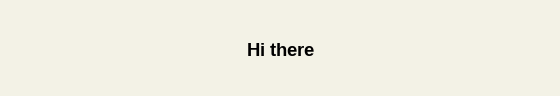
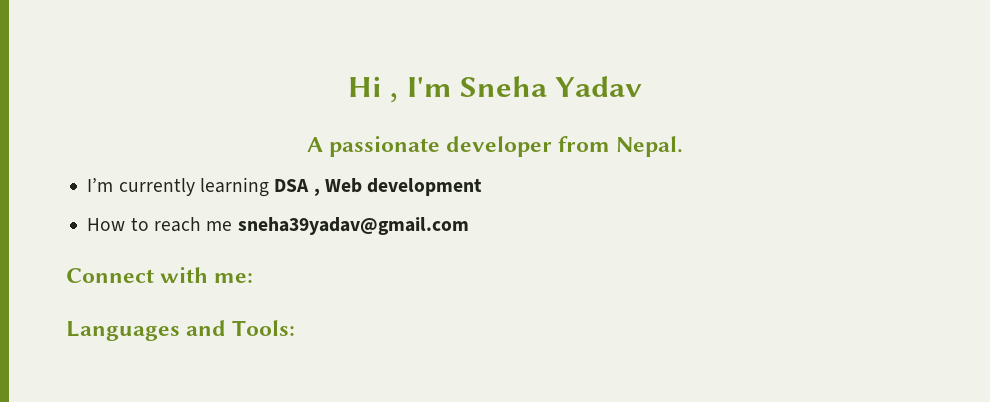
[269,43,314,56] there -> [390,76,643,103] [306,136,684,157] [87,177,483,197] [87,217,469,235] [66,267,254,283] [66,320,296,341] , I'm Sneha Yadav // A passionate developer from Nepal. // I’m currently learning DSA , Web development // How to reach me sneha39yadav@gmail.com // Connect with me: // Languages and Tools:

